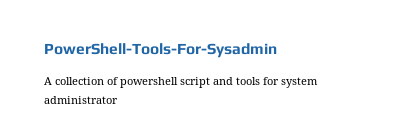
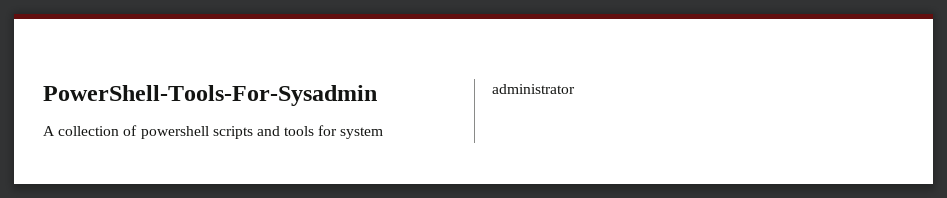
[180,77,210,88] script -> [212,126,253,139] scripts

